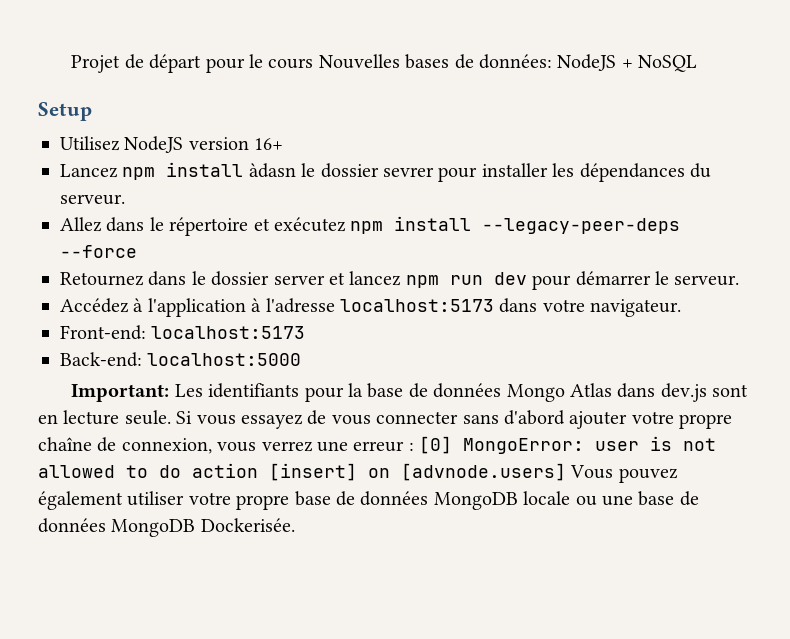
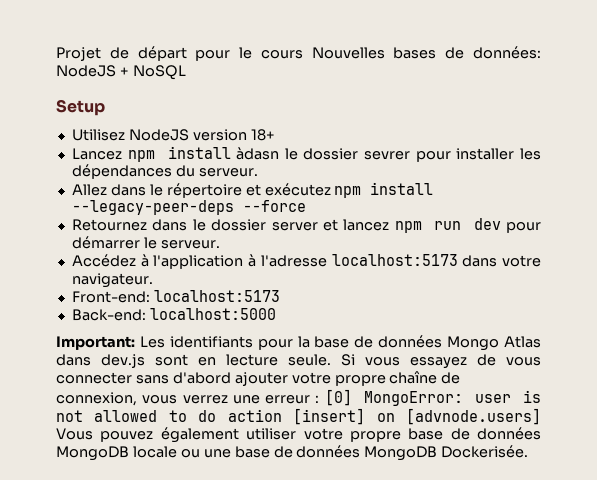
[254,138,284,150] 16+ -> [250,129,275,141] 18+

